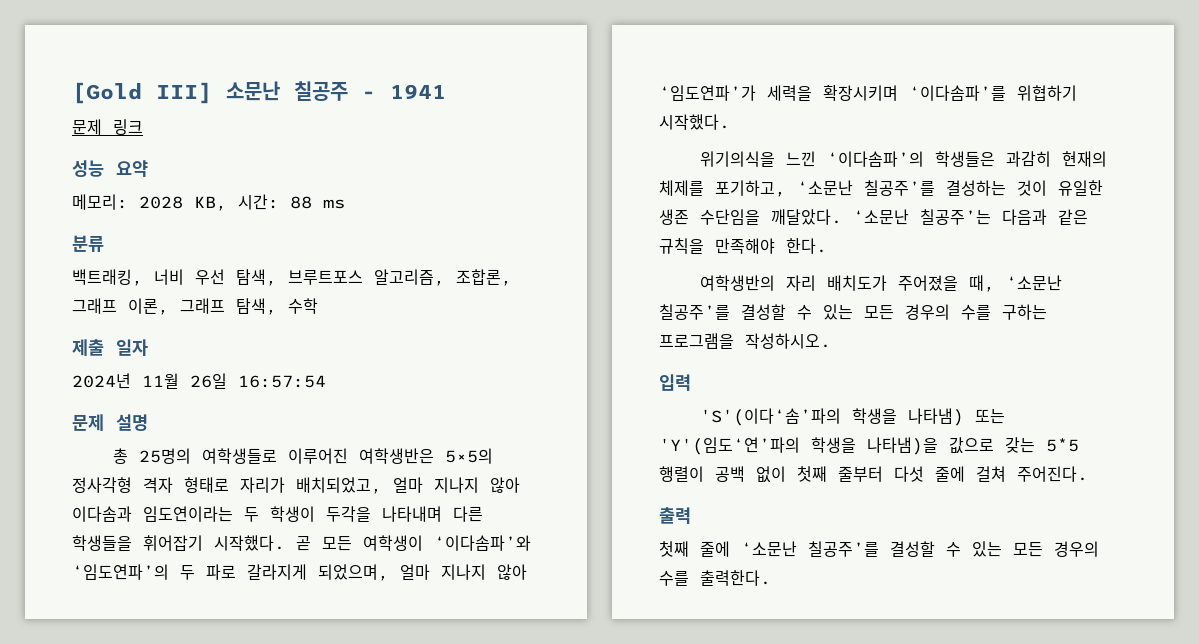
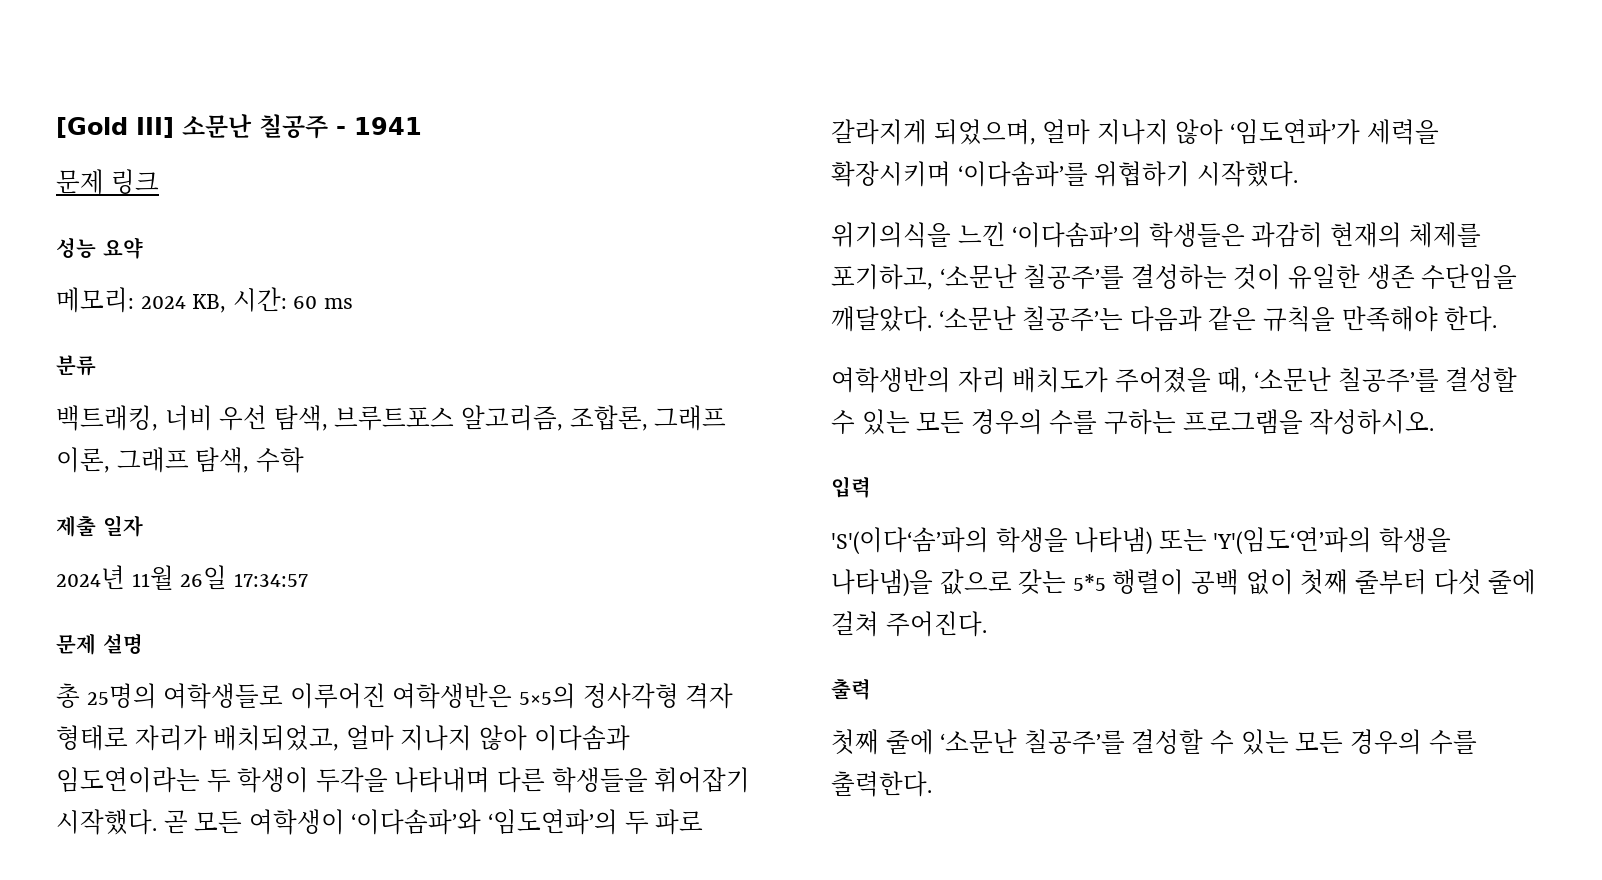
[139,196,183,209] 2028 -> [140,296,186,309] 2024
[290,196,312,209] 88 -> [293,296,318,309] 60
[238,375,326,388] 16:57:54 -> [233,573,308,587] 17:34:57

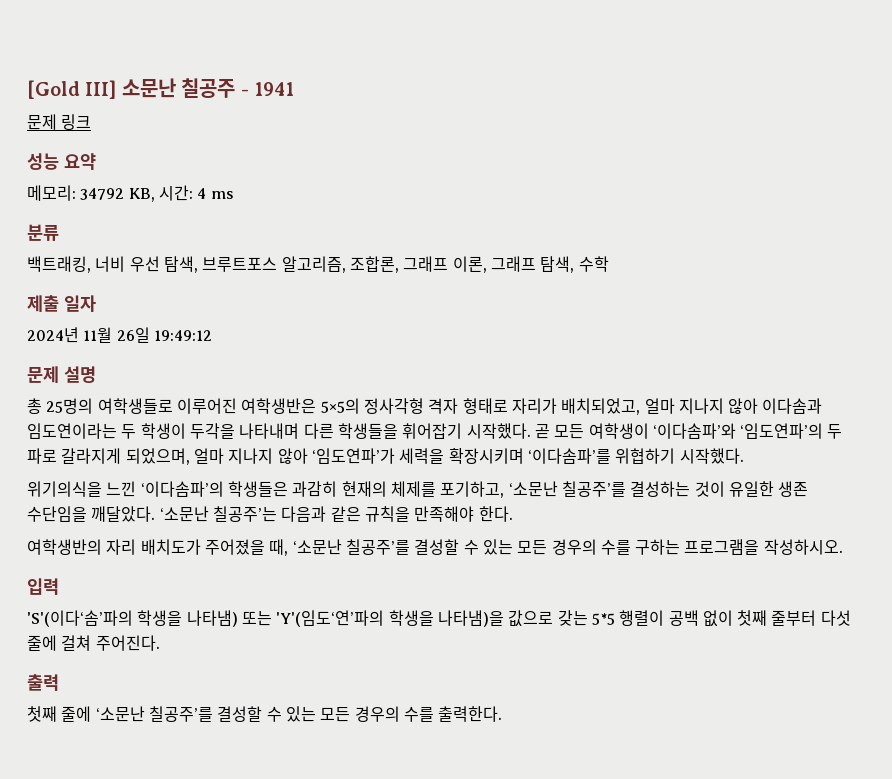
[140,296,186,309] 2024 -> [80,188,125,200] 34792
[293,296,318,309] 60 -> [197,188,207,199] 4
[233,573,308,587] 17:34:57 -> [153,330,212,341] 19:49:12

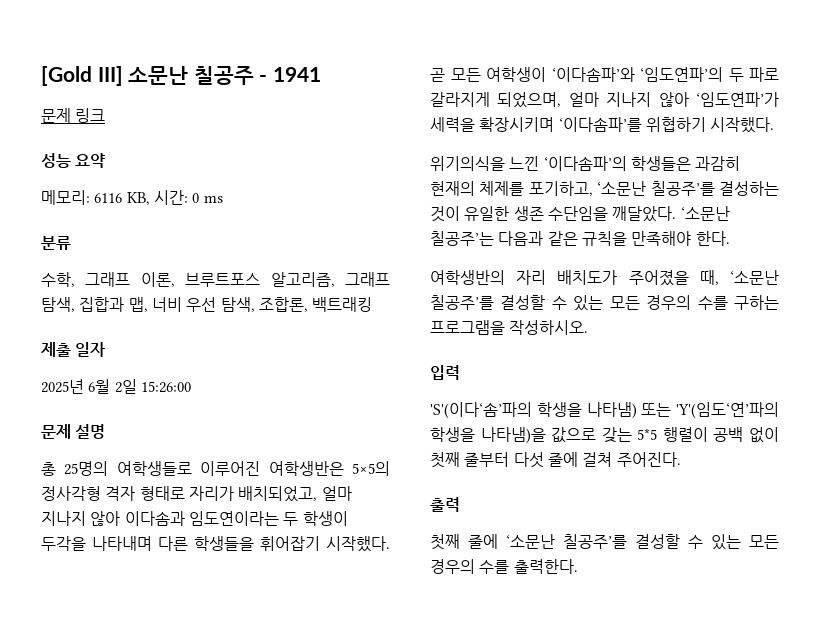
[80,188,125,200] 34792 -> [94,193,123,203] 6116
[197,188,207,199] 4 -> [192,193,200,203] 0
[27,256,609,273] [27,295,96,312] [27,327,212,343] 백트래킹, 너비 우선 탐색, 브루트포스 알고리즘, 조합론, 그래프 이론, 그래프 탐색, 수학 // 제출 일자 // 2024년 11월 26일 19:49:12 -> [41,272,391,287] [41,297,373,312] [41,342,106,357] [41,379,191,394] 수학, 그래프 이론, 브루트포스 알고리즘, 그래프 탐색, 집합과 맵, 너비 우선 탐색, 조합론, 백트래킹 // 제출 일자 // 2025년 6월 2일 15:26:00

